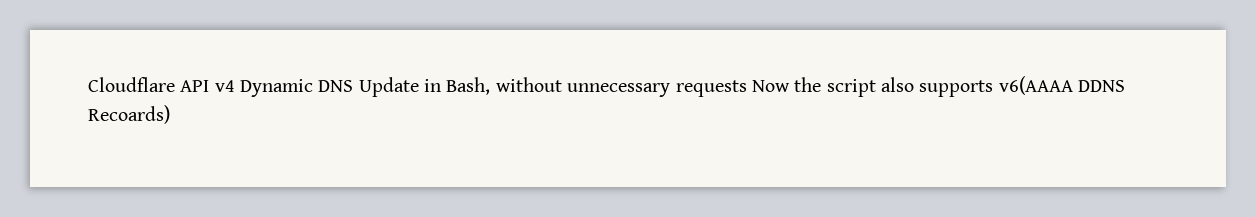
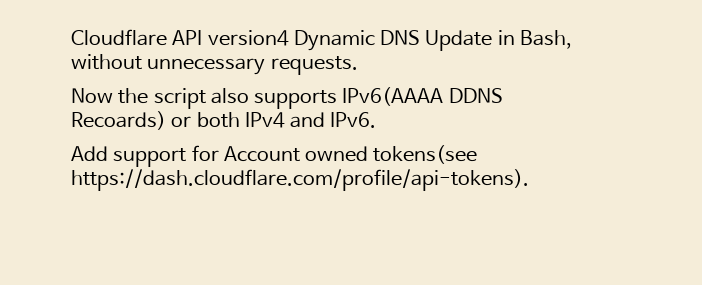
[214,80,235,92] v4 -> [207,30,289,46] version4
[675,80,747,97] requests -> [270,56,358,75] requests. //
[998,76,1073,95] v6(AAAA -> [342,87,444,106] IPv6(AAAA
(170, 114) none -> [171,112,377,128] [71,145,478,167] [71,169,529,191] or both IPv4 and IPv6. // Add support for Account owned tokens(see https://dash.cloudflare.com/profile/api-tokens).

